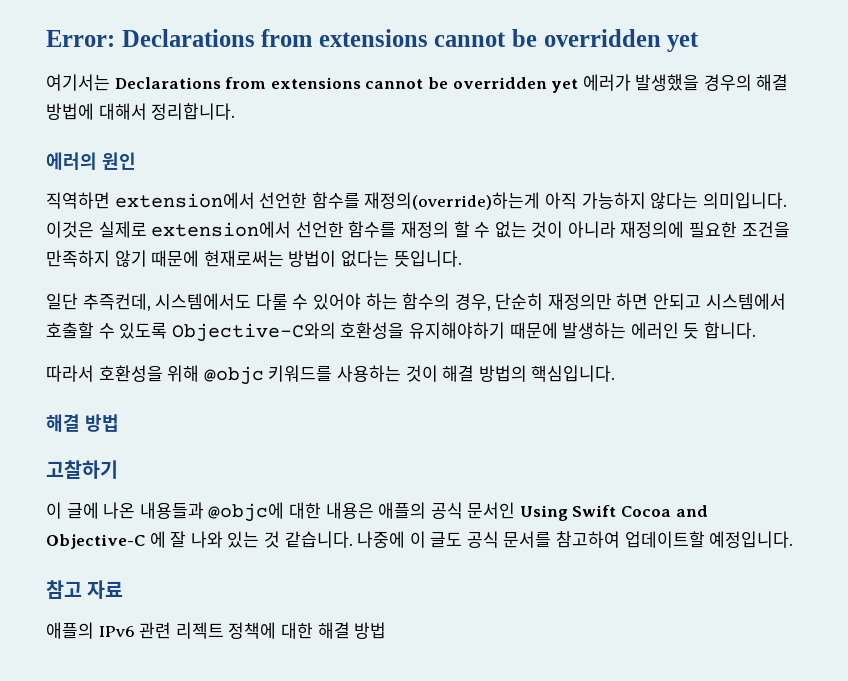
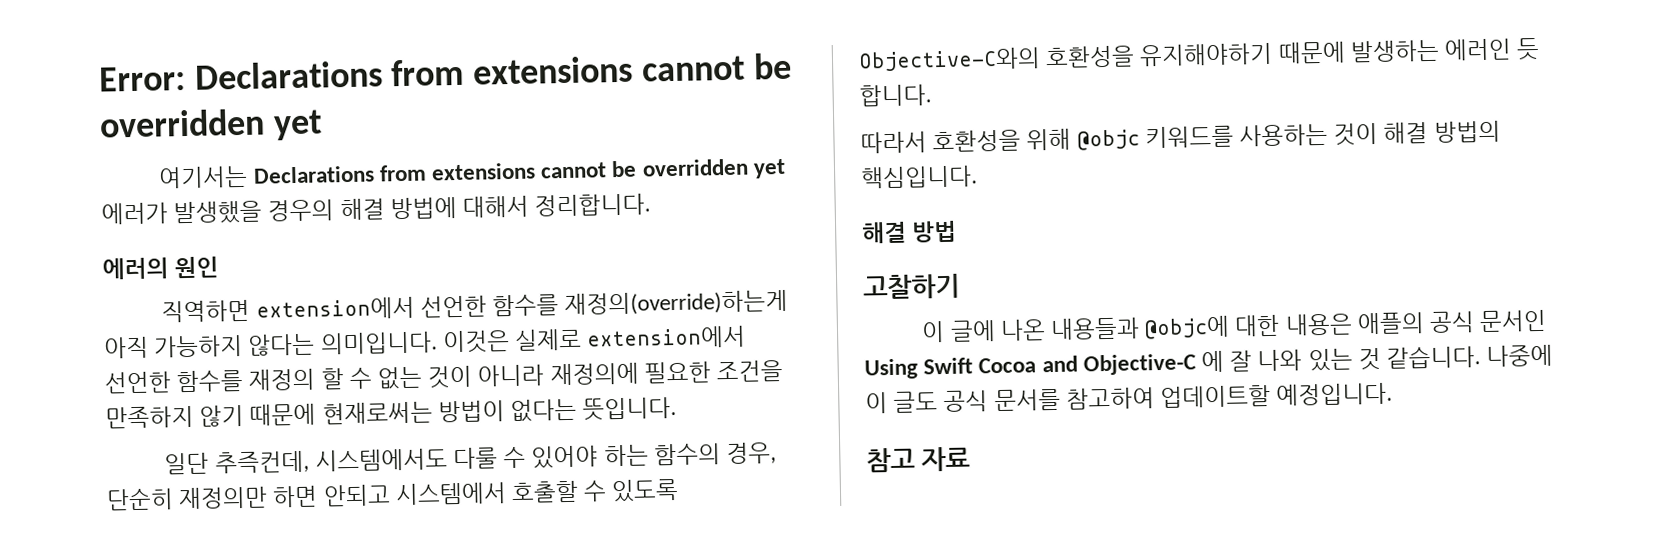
[46,622,387,639] // 애플의 IPv6 관련 리젝트 정책에 대한 해결 방법 -> (971, 459) none

